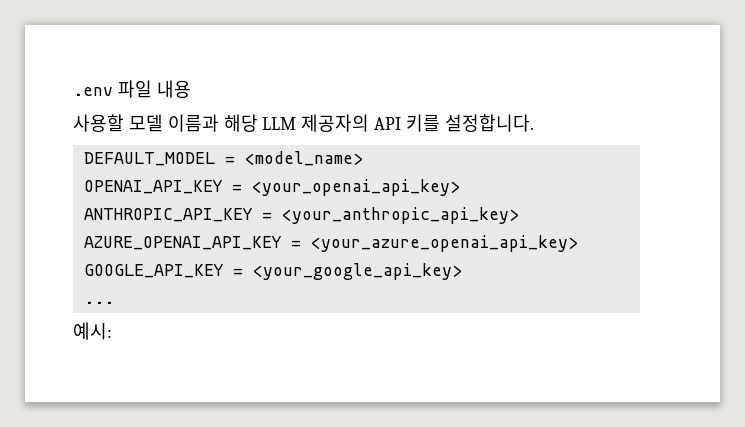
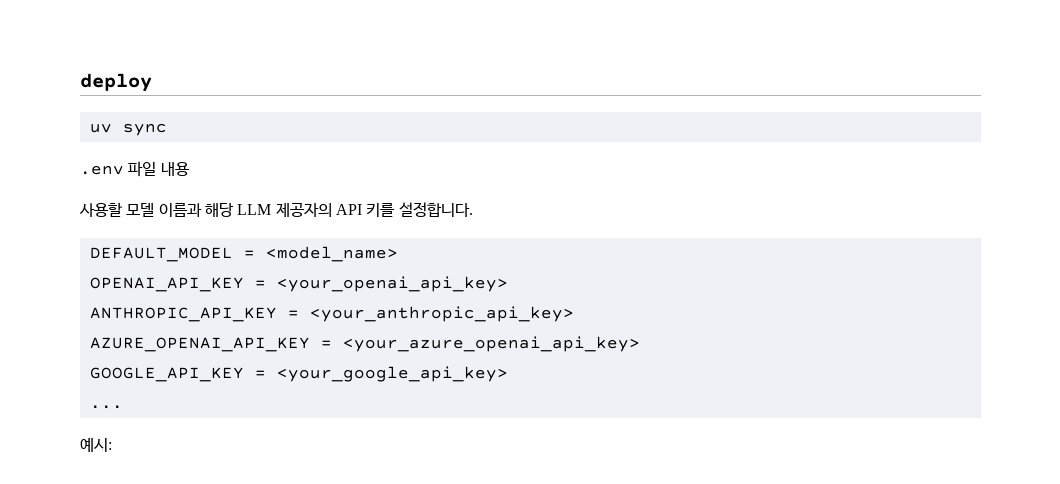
(73, 91) none -> [80,73,152,92] [89,123,167,136] deploy // uv sync //

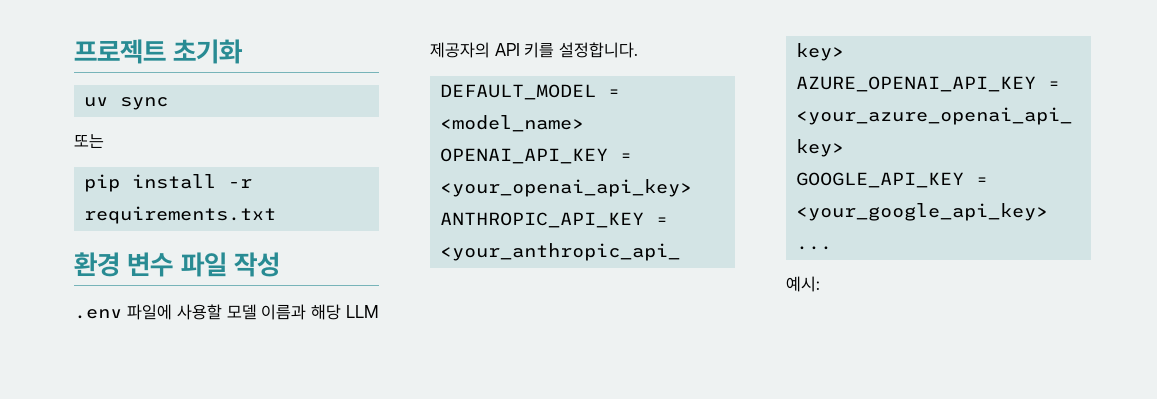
[80,73,152,92] deploy -> [74,39,244,64] 프로젝트 초기화
(167, 129) none -> [74,134,104,148] [84,174,253,192] [84,206,277,224] [74,252,280,277] // 또는 // pip install -r requirements.txt // 환경 변수 파일 작성
[128,161,190,177] 파일 내용 // -> [126,304,172,320] 파일에

